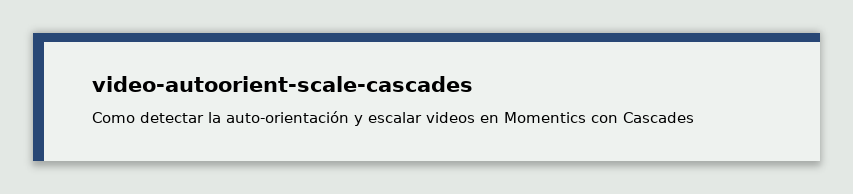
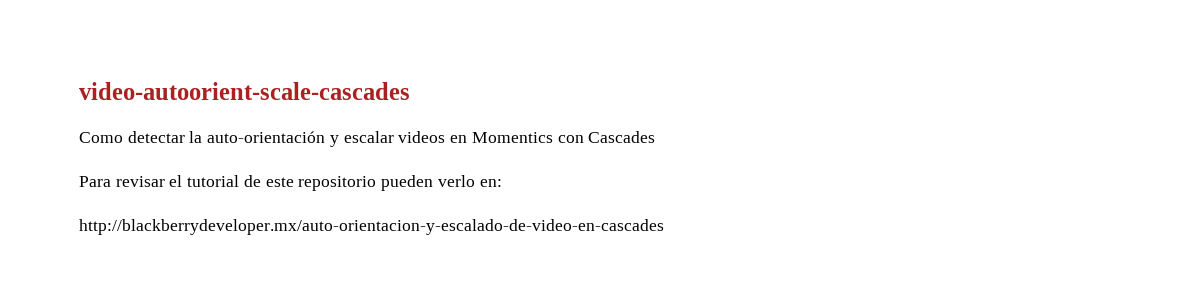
(694, 117) none -> [79,175,502,191] [79,219,664,235] // Para revisar el tutorial de este repositorio pueden verlo en: // http://blackberrydeveloper.mx/auto-orientacion-y-escalado-de-video-en-cascades

